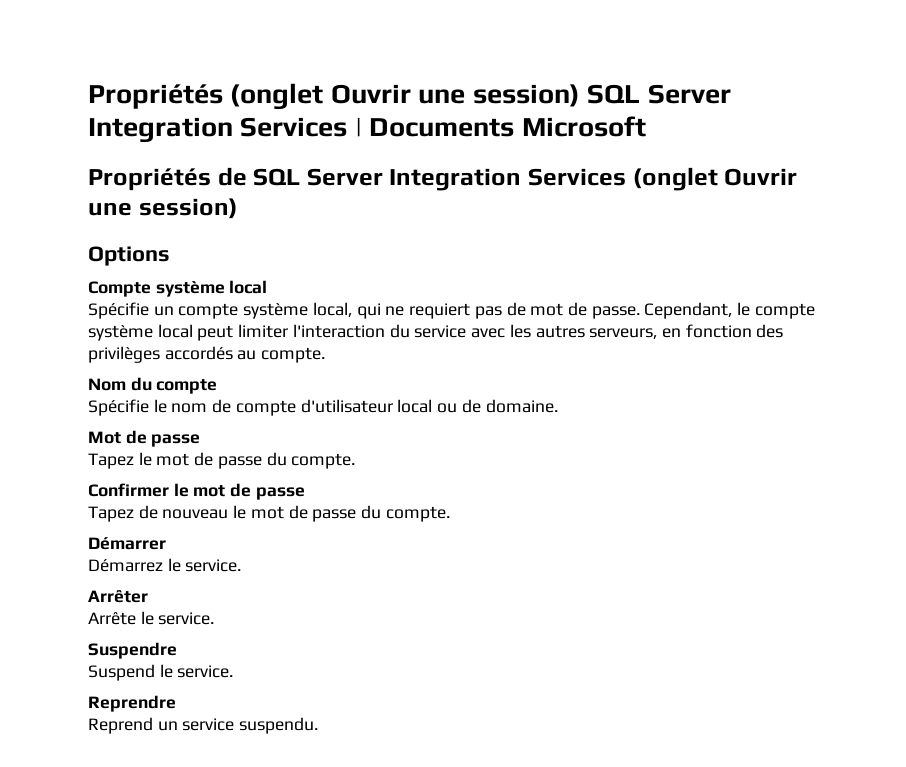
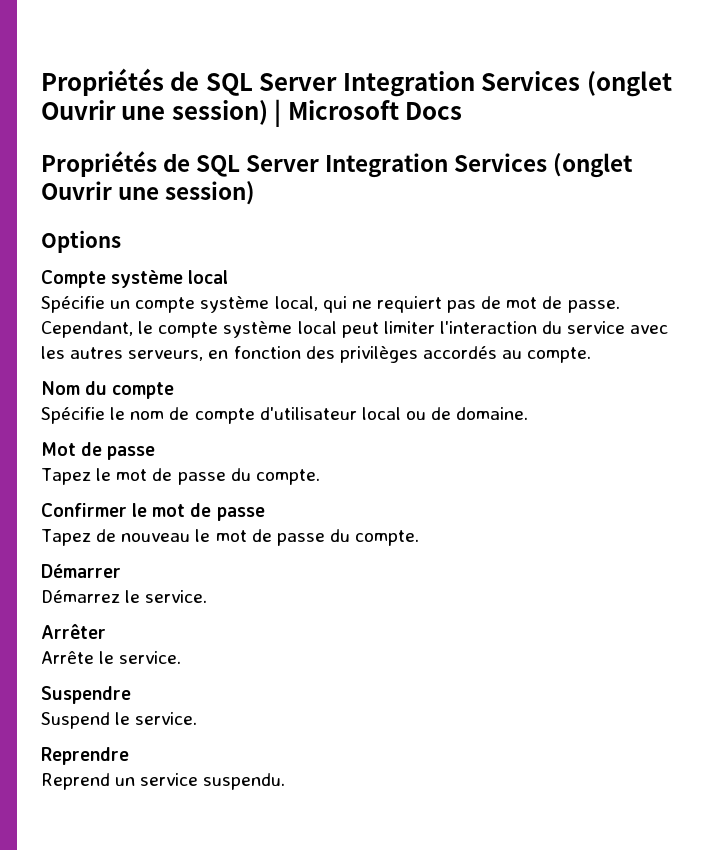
[88,83,731,110] [88,117,515,143] Propriétés (onglet Ouvrir une session) SQL Server Integration Services | Documents -> [41,68,672,97] [41,99,282,127] Propriétés de SQL Server Integration Services (onglet Ouvrir une session) |
(646, 126) none -> [405,102,463,120] Docs

